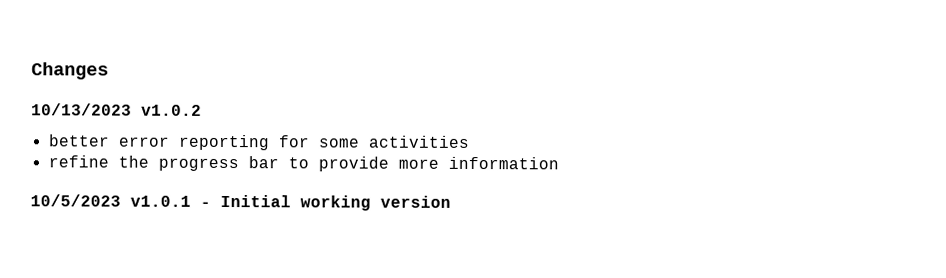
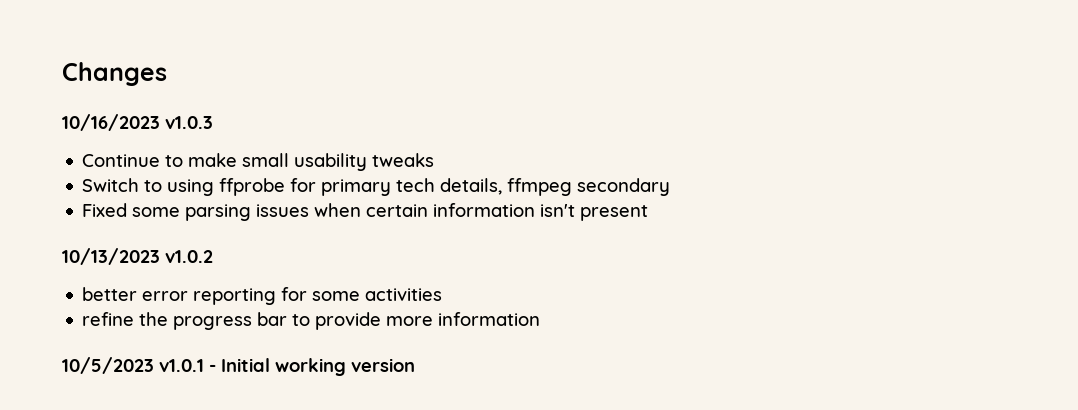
(109, 71) none -> [62,114,213,131] [82,153,435,171] [82,178,671,196] [82,203,649,221] // 10/16/2023 v1.0.3 // Continue to make small usability tweaks // Switch to using ffprobe for primary tech details, ffmpeg secondary // Fixed some parsing issues when certain information isn't present

